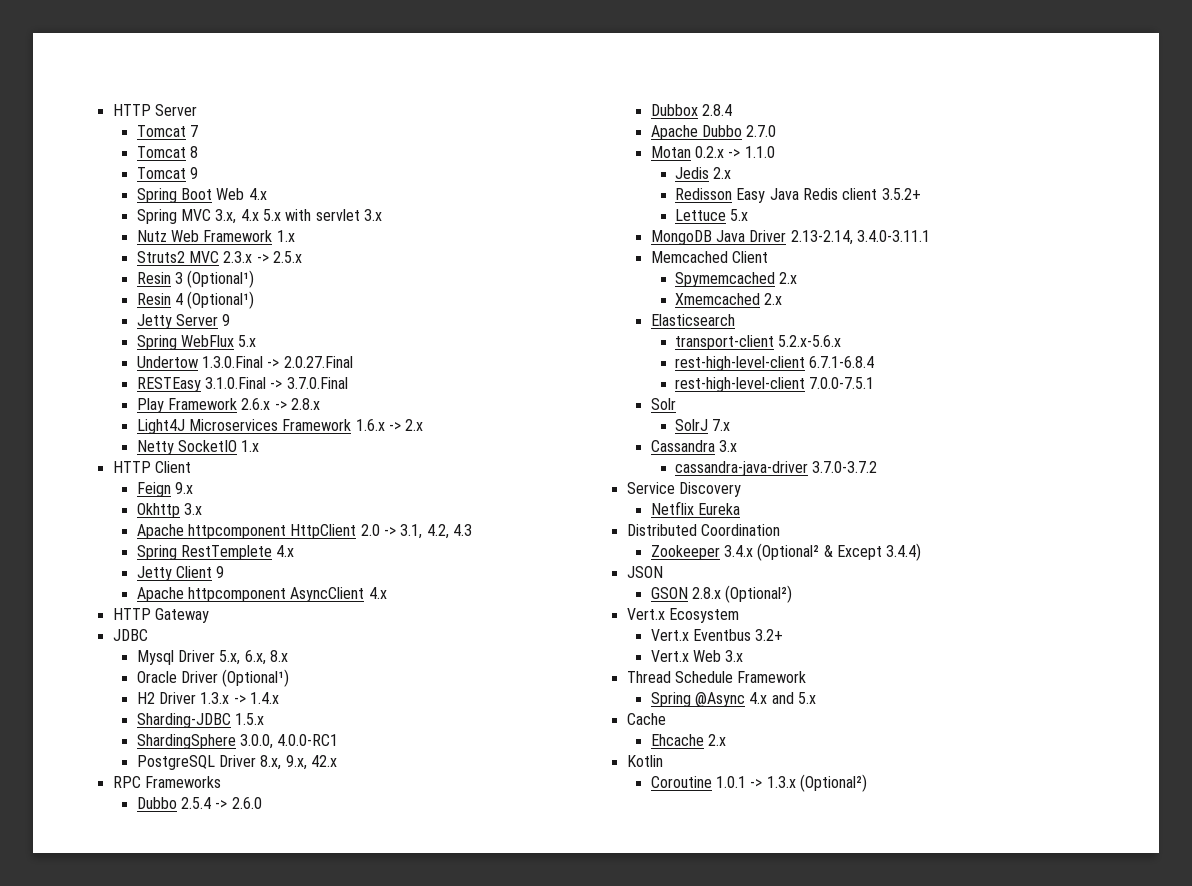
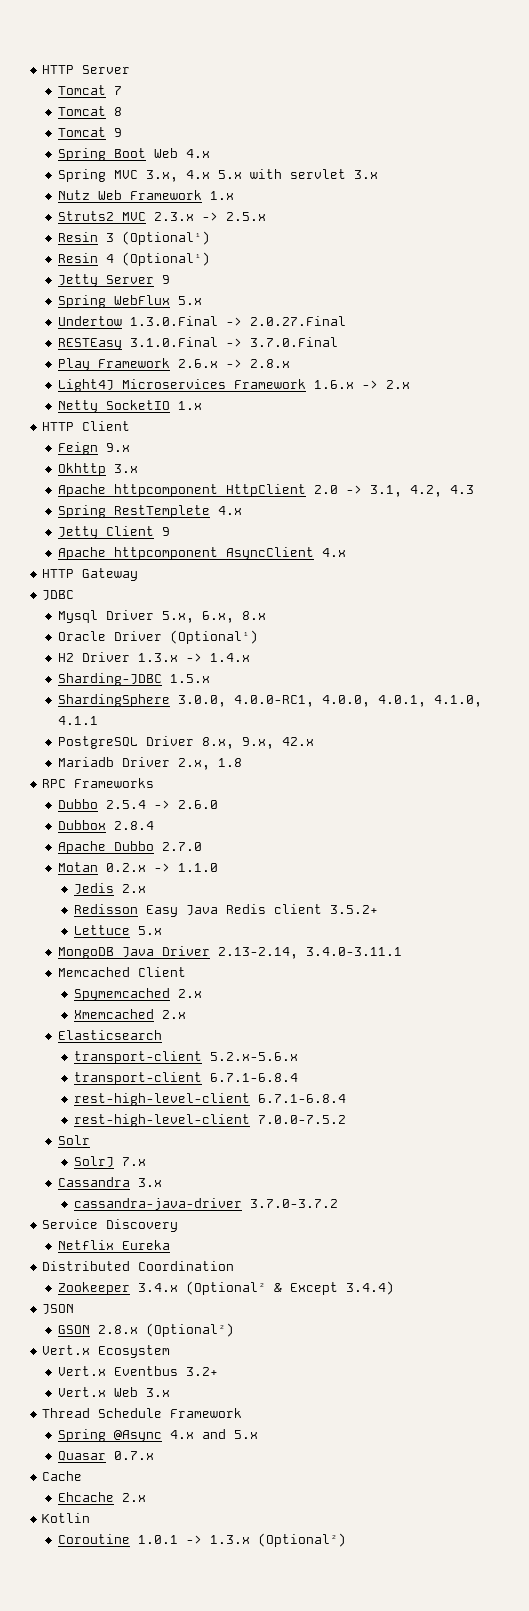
[277,734,339,746] 4.0.0-RC1 -> [234,695,483,707] [58,716,99,725] 4.0.0-RC1, 4.0.0, 4.0.1, 4.1.0, 4.1.1
(338, 761) none -> [58,757,243,770] // Mariadb Driver 2.x, 1.8
(842, 341) none -> [74,1072,299,1085] // transport-client 6.7.1-6.8.4
[809,377,875,389] 7.0.0-7.5.1 -> [258,1115,347,1124] 7.0.0-7.5.2
(817, 698) none -> [58,1451,155,1461] // Quasar 0.7.x

